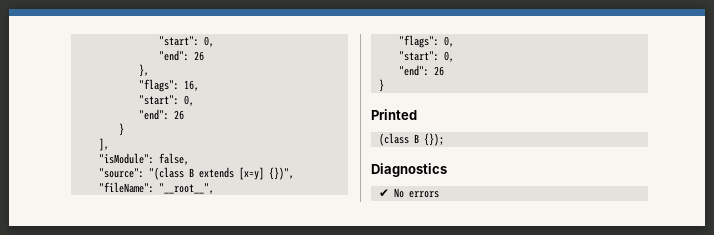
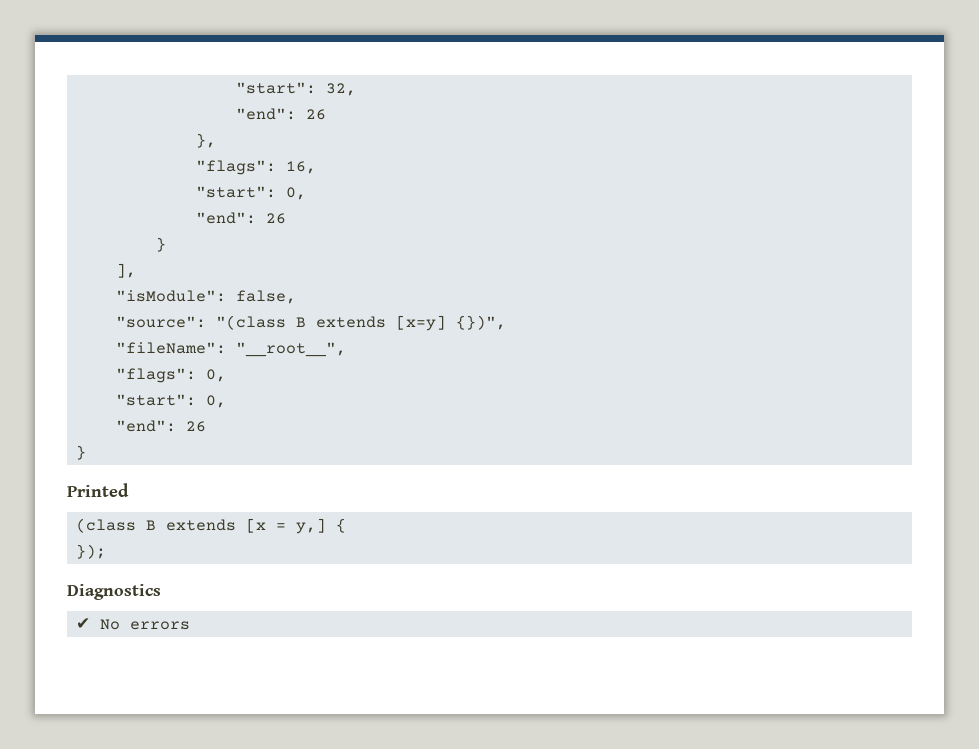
[158,36,214,47] "start": 0, -> [236,82,357,96] "start": 32,
[423,133,444,146] {}); -> [166,518,347,534] [76,544,107,559] extends [x = y,] { // });

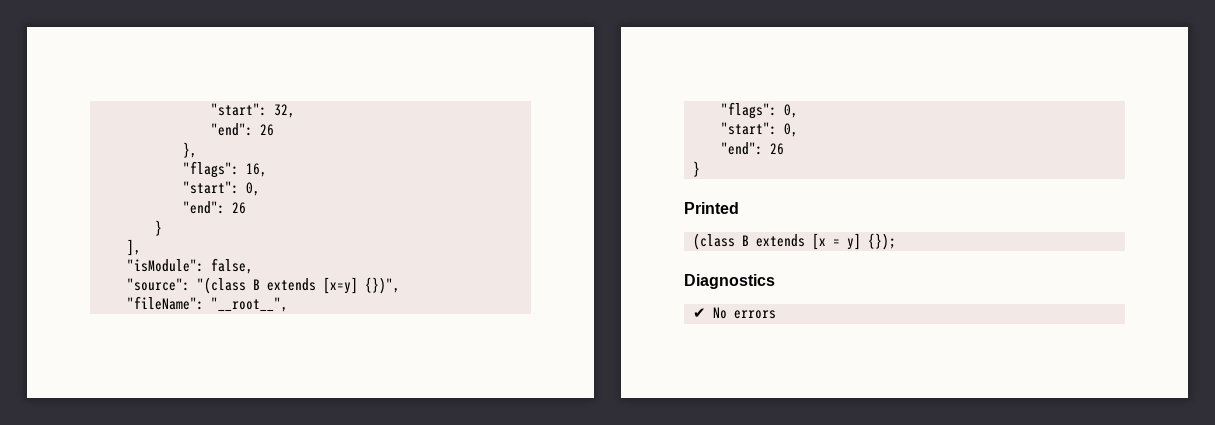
[296,518,347,534] [76,544,107,559] y,] { // }); -> [847,233,896,250] y] {});

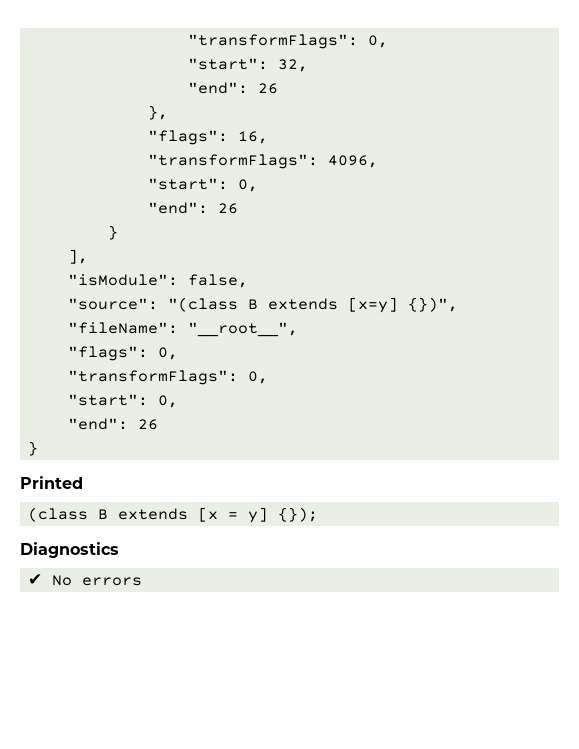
(211, 109) none -> [188,34,389,49] "transformFlags": 0, //
(267, 170) none -> [148,154,379,169] // "transformFlags": 4096,
(798, 111) none -> [68,370,269,385] // "transformFlags": 0,

